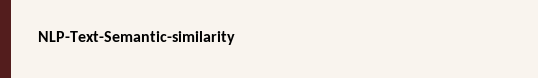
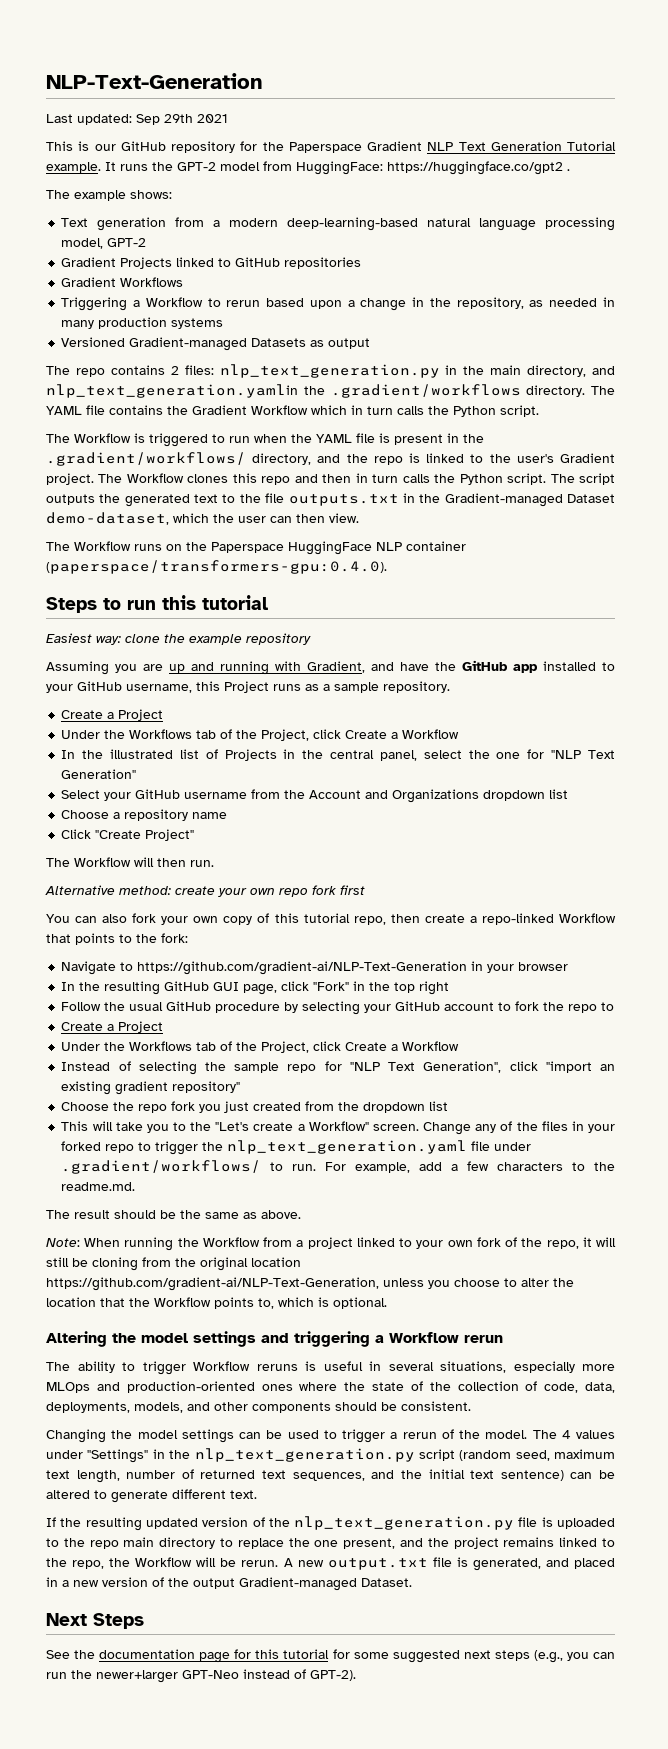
[38,31,235,45] NLP-Text-Semantic-similarity -> [46,73,263,89] [46,114,228,125] [46,141,616,153] [46,161,570,175] [46,190,172,201] [61,217,615,231] [61,238,147,249] [61,257,362,269] [61,277,184,287] [61,297,616,311] [61,317,224,329] [61,337,371,351] [46,364,615,378] [46,384,615,398] [46,405,539,417] [46,433,484,447] [46,452,615,466] [46,473,615,485] [46,493,616,507] [46,512,359,525] [46,541,466,555] [46,560,387,574] [46,595,268,613] [46,633,311,645] [46,660,615,675] [46,681,450,693] [61,709,164,721] [61,729,460,741] [61,749,615,761] [61,769,137,779] [61,789,569,803] [61,809,228,821] [61,829,195,841] [46,857,214,867] [45,885,365,897] [46,913,616,925] [46,933,188,945] [61,961,569,975] [61,981,450,995] [61,1001,615,1015] [61,1021,164,1033] [61,1041,460,1053] [61,1061,616,1075] [61,1081,241,1095] [61,1101,449,1113] [61,1121,615,1135] [61,1140,532,1155] [61,1160,615,1174] [61,1182,136,1191] [46,1210,301,1219] [46,1237,617,1251] [46,1257,301,1271] [46,1277,574,1291] [46,1297,387,1309] [46,1331,503,1347] [46,1361,615,1375] [46,1381,615,1393] [46,1401,471,1413] [46,1429,615,1443] [46,1448,615,1463] [46,1469,616,1483] [46,1489,257,1503] [46,1516,615,1531] [46,1537,615,1549] [46,1557,615,1571] [46,1577,412,1591] [46,1613,144,1629] [46,1649,615,1663] [46,1669,356,1683] NLP-Text-Generation // Last updated: Sep 29th 2021 // This is our GitHub repository for the Paperspace Gradient NLP Text Generation Tutorial example. It runs the GPT-2 model from HuggingFace: https://huggingface.co/gpt2 . // The example shows: // Text generation from a modern deep-learning-based natural language processing model, GPT-2 // Gradient Projects linked to GitHub repositories // Gradient Workflows // Triggering a Workflow to rerun based upon a change in the repository, as needed in many production systems // Versioned Gradient-managed Datasets as output // The repo contains 2 files: nlp_text_generation.py in the main directory, and nlp_text_generation.yamlin the .gradient/workflows directory. The YAML file contains the Gradient Workflow which in turn calls the Python script. // The Workflow is triggered to run when the YAML file is present in the .gradient/workflows/ directory, and the repo is linked to the user's Gradient project. The Workflow clones this repo and then in turn calls the Python script. The script outputs the generated text to the file outputs.txt in the Gradient-managed Dataset demo-dataset, which the user can then view. // The Workflow runs on the Paperspace HuggingFace NLP container (paperspace/transformers-gpu:0.4.0). // Steps to run this tutorial // Easiest way: clone the example repository // Assuming you are up and running with Gradient, and have the GitHub app installed to your GitHub username, this Project runs as a sample repository. // Create a Project // Under the Workflows tab of the Project, click Create a Workflow // In the illustrated list of Projects in the central panel, select the one for "NLP Text Generation" // Select your GitHub username from the Account and Organizations dropdown list // Choose a repository name // Click "Create Project" // The Workflow will then run. // Alternative method: create your own repo fork first // You can also fork your own copy of this tutorial repo, then create a repo-linked Workflow that points to the fork: // Navigate to https://github.com/gradient-ai/NLP-Text-Generation in your browser // In the resulting GitHub GUI page, click "Fork" in the top right // Follow the usual GitHub procedure by selecting your GitHub account to fork the repo to // Create a Project // Under the Workflows tab of the Project, click Create a Workflow // Instead of selecting the sample repo for "NLP Text Generation", click "import an existing gradient repository" // Choose the repo fork you just created from the dropdown list // This will take you to the "Let's create a Workflow" screen. Change any of the files in your forked repo to trigger the nlp_text_generation.yaml file under .gradient/workflows/ to run. For example, add a few characters to the readme.md. // The result should be the same as above. // Note: When running the Workflow from a project linked to your own fork of the repo, it will still be cloning from the original location https://github.com/gradient-ai/NLP-Text-Generation, unless you choose to alter the location that the Workflow points to, which is optional. // Altering the model settings and triggering a Workflow rerun // The ability to trigger Workflow reruns is useful in several situations, especially more MLOps and production-oriented ones where the state of the collection of code, data, deployments, models, and other components should be consistent. // Changing the model settings can be used to trigger a rerun of the model. The 4 values under "Settings" in the nlp_text_generation.py script (random seed, maximum text length, number of returned text sequences, and the initial text sentence) can be altered to generate different text. // If the resulting updated version of the nlp_text_generation.py file is uploaded to the repo main directory to replace the one present, and the project remains linked to the repo, the Workflow will be rerun. A new output.txt file is generated, and placed in a new version of the output Gradient-managed Dataset. // Next Steps // See the documentation page for this tutorial for some suggested next steps (e.g., you can run the newer+larger GPT-Neo instead of GPT-2).

